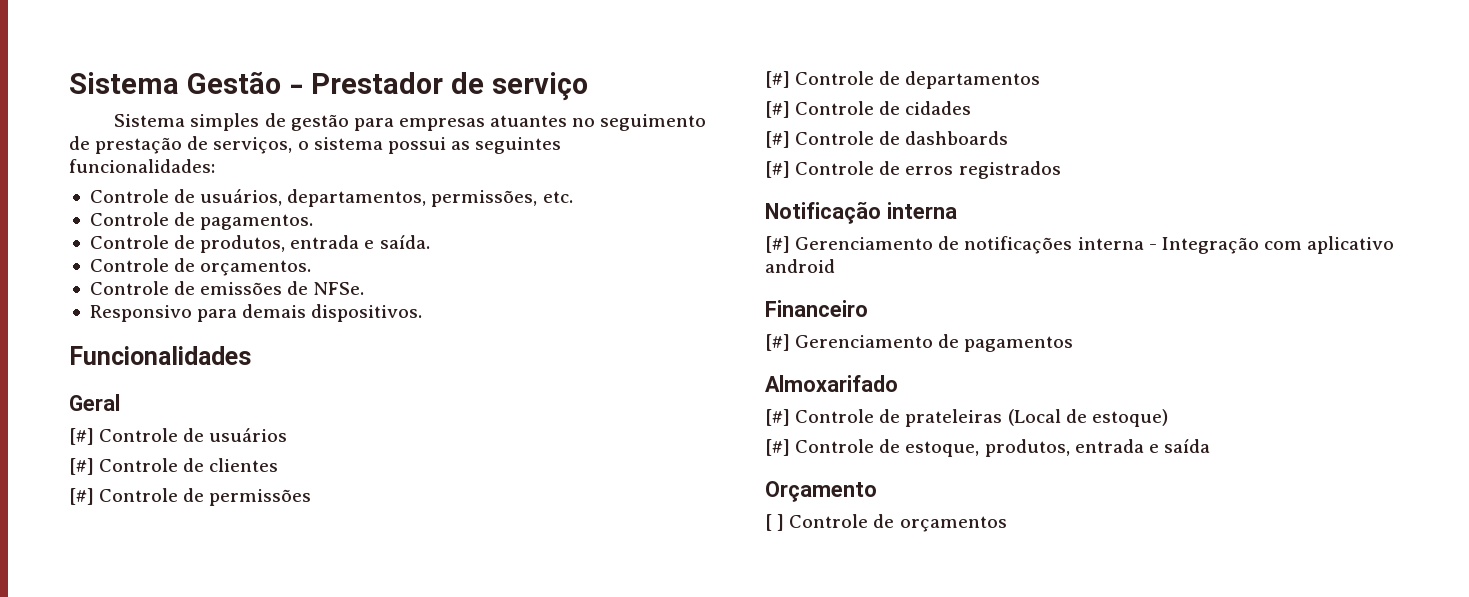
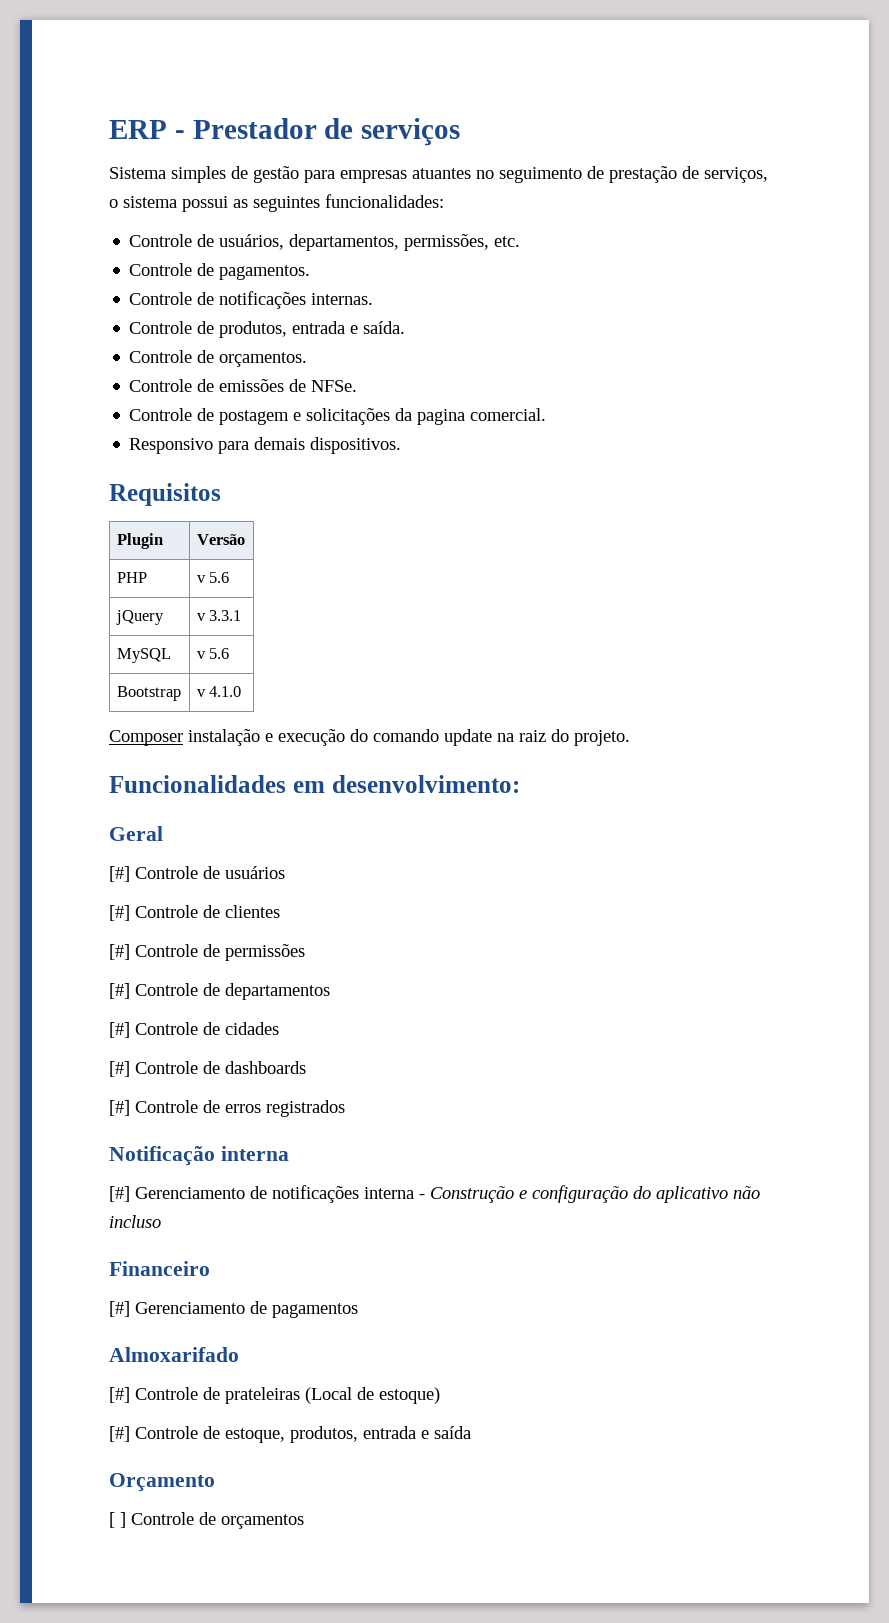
[69,71,281,94] Sistema Gestão -> [109,120,167,139] ERP
[492,72,589,101] serviço -> [361,118,461,146] serviços
(314, 222) none -> [129,291,374,309] // Controle de notificações internas.
[89,304,423,322] Responsivo para demais dispositivos. -> [129,408,547,425] [129,437,402,454] [109,483,221,506] [116,533,163,549] [196,534,245,545] [116,572,147,583] [196,572,230,583] [115,610,164,625] [196,610,242,621] [116,648,171,663] [196,648,230,659] [116,686,181,701] [196,686,242,697] [109,729,630,746] Controle de postagem e solicitações da pagina comercial. // Responsivo para demais dispositivos. // Requisitos // Plugin | Versão // PHP | v 5.6 // jQuery | v 3.3.1 // MySQL | v 5.6 // Bootstrap | v 4.1.0 // Composer instalação e execução do comando update na raiz do projeto.
(251, 355) none -> [292,775,520,793] em desenvolvimento:
[1161,236,1395,254] [765,259,835,273] Integração com aplicativo android -> [430,1185,760,1203] [109,1215,161,1228] Construção e configuração do aplicativo não incluso

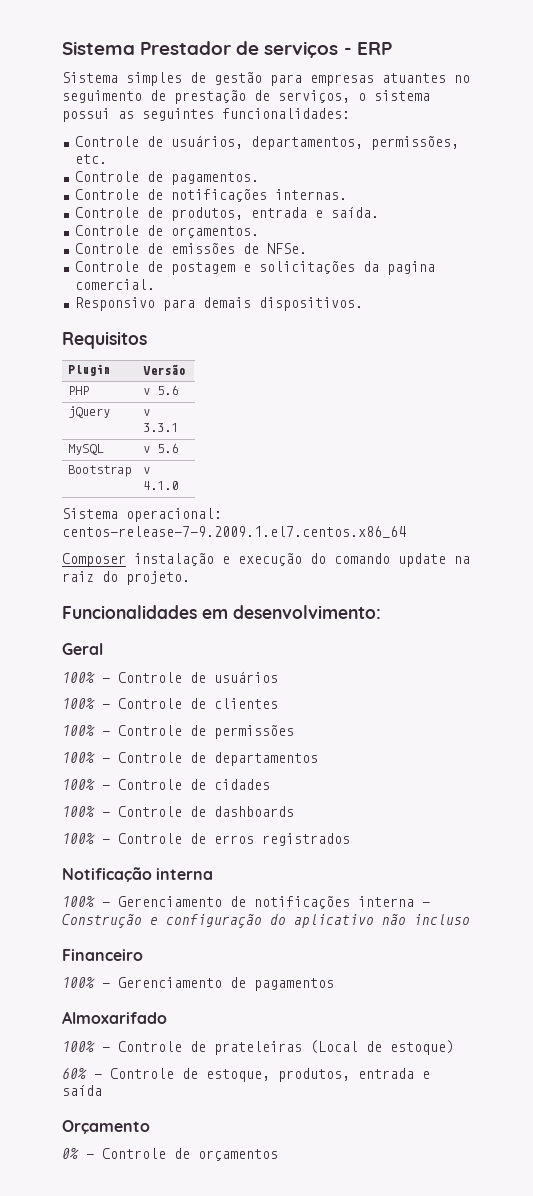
[109,120,185,139] ERP - -> [62,41,135,55] Sistema
(461, 132) none -> [343,42,392,55] - ERP
(242, 691) none -> [62,508,222,522] [62,526,406,538] // Sistema operacional: centos-release-7-9.2009.1.el7.centos.x86_64
[109,866,130,882] [#] -> [62,672,110,683] 100% -
[109,905,130,921] [#] -> [62,698,110,709] 100% -
[109,944,130,960] [#] -> [62,725,110,736] 100% -
[109,983,130,999] [#] -> [62,752,110,763] 100% -
[109,1022,130,1038] [#] -> [62,779,110,790] 100% -
[109,1061,130,1077] [#] -> [62,806,110,817] 100% -
[109,1100,130,1116] [#] -> [62,833,110,844] 100% -
[109,1186,130,1202] [#] -> [62,896,110,907] 100% -
[109,1301,130,1317] [#] -> [62,977,110,988] 100% -
[109,1387,130,1403] [#] -> [62,1041,110,1052] 100% -
[109,1426,130,1442] [#] -> [62,1067,102,1079] 60% -
[109,1512,126,1528] [ ] -> [62,1148,94,1159] 0% -

